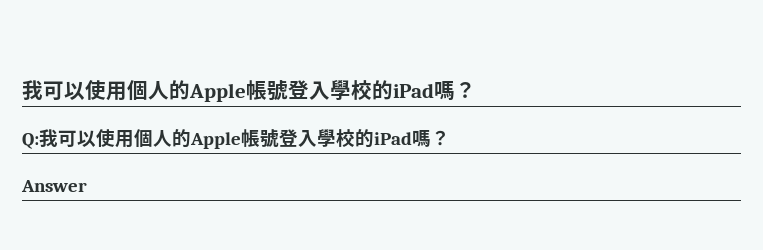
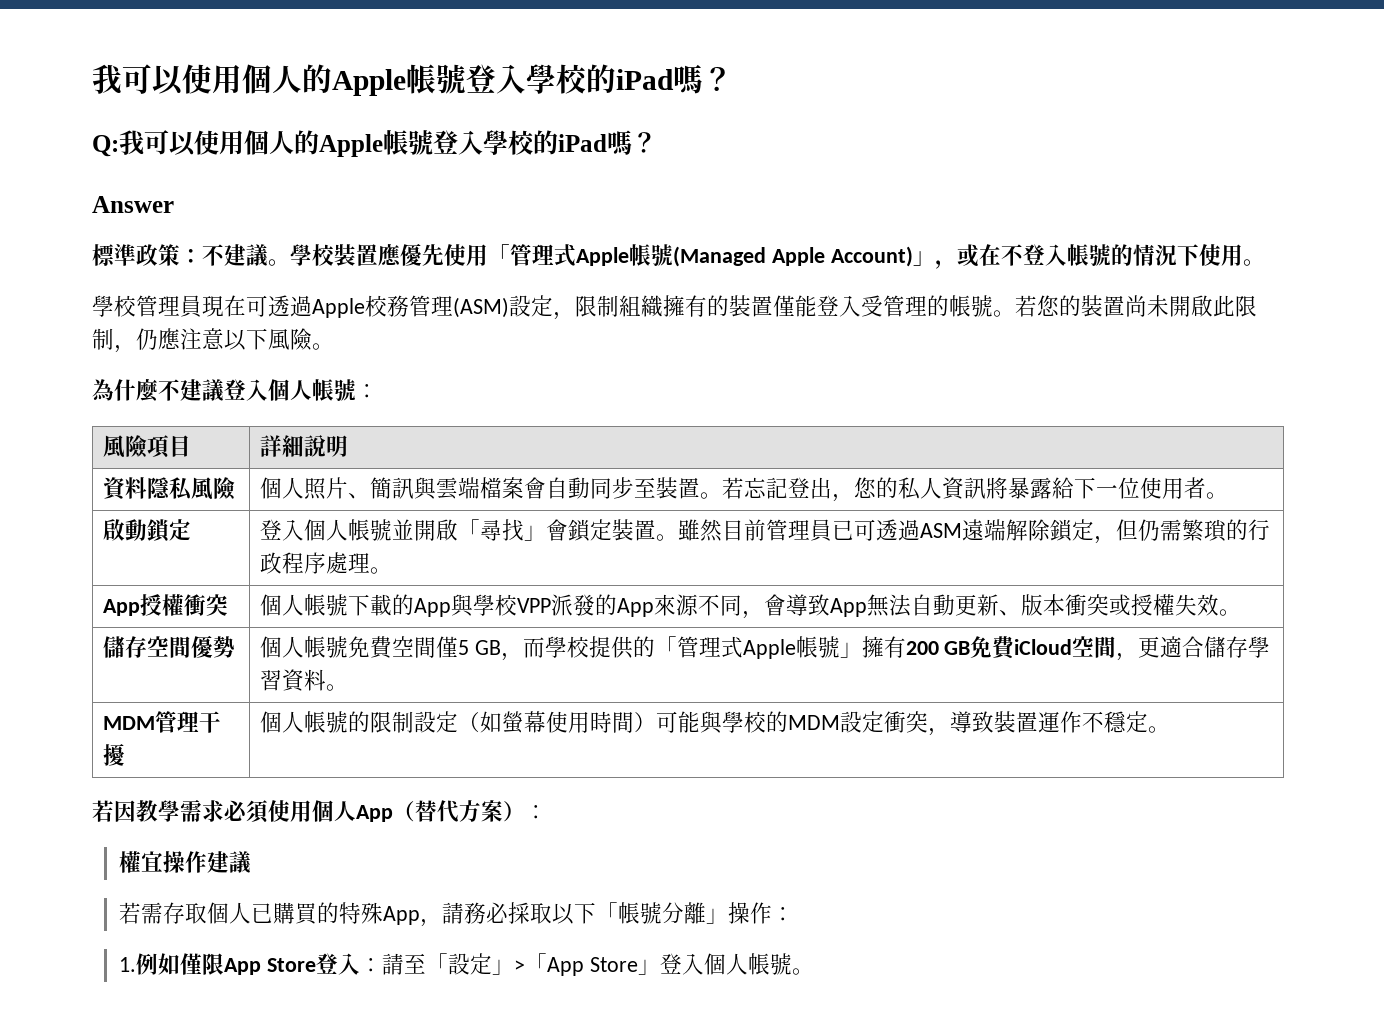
(87, 186) none -> [92,243,1265,269] [92,295,1257,320] [92,328,334,353] [92,379,378,402] [102,435,191,458] [259,435,348,457] [102,477,236,501] [259,477,1228,502] [102,519,191,542] [259,519,1270,544] [259,552,392,574] [102,594,228,616] [259,594,1241,619] [102,635,235,658] [259,636,1271,661] [259,669,348,692] [102,711,221,733] [102,744,125,766] [259,711,1170,736] [92,799,547,823] [119,851,252,874] [119,902,795,927] [119,953,814,976] // 標準政策：不建議。學校裝置應優先使用「管理式Apple帳號(Managed Apple Account)」，或在不登入帳號的情況下使用。 // 學校管理員現在可透過Apple校務管理(ASM)設定，限制組織擁有的裝置僅能登入受管理的帳號。若您的裝置尚未開啟此限制，仍應注意以下風險。 // 為什麼不建議登入個人帳號： // 風險項目 | 詳細說明 // 資料隱私風險 | 個人照片、簡訊與雲端檔案會自動同步至裝置。若忘記登出，您的私人資訊將暴露給下一位使用者。 // 啟動鎖定 | 登入個人帳號並開啟「尋找」會鎖定裝置。雖然目前管理員已可透過ASM遠端解除鎖定，但仍需繁瑣的行政程序處理。 // App授權衝突 | 個人帳號下載的App與學校VPP派發的App來源不同，會導致App無法自動更新、版本衝突或授權失效。 // 儲存空間優勢 | 個人帳號免費空間僅5 GB，而學校提供的「管理式Apple帳號」擁有200 GB免費iCloud空間，更適合儲存學習資料。 // MDM管理干擾 | 個人帳號的限制設定（如螢幕使用時間）可能與學校的MDM設定衝突，導致裝置運作不穩定。 // 若因教學需求必須使用個人App（替代方案）： // 權宜操作建議 // 若需存取個人已購買的特殊App，請務必採取以下「帳號分離」操作： // 1.例如僅限App Store登入：請至「設定」>「App Store」登入個人帳號。

